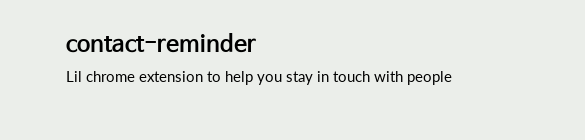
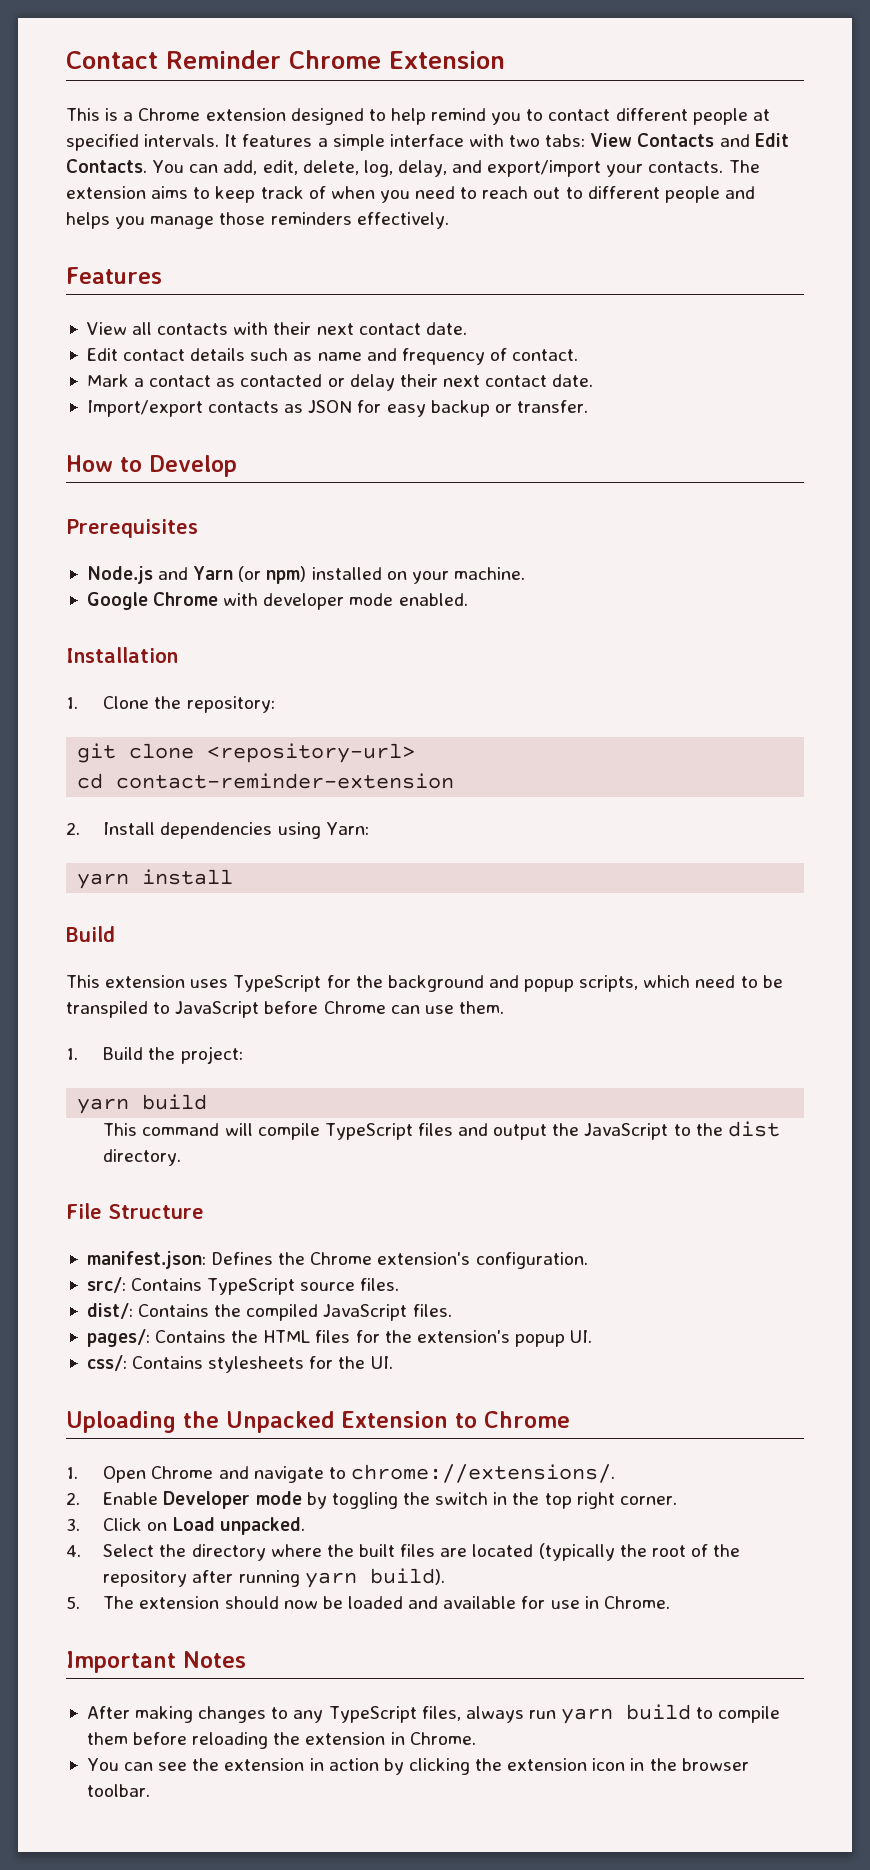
[66,33,256,53] [66,71,452,85] contact-reminder // Lil chrome extension to help you stay in touch with people -> [66,50,505,69] [66,108,770,125] [66,133,789,151] [66,159,760,177] [66,186,755,203] [66,212,449,229] [66,267,162,284] [86,322,467,335] [86,348,579,365] [86,374,594,391] [86,400,588,417] [66,455,237,477] [66,519,198,538] [86,566,525,584] [86,592,468,610] [66,647,178,663] [66,696,275,713] [77,743,416,763] [77,773,455,789] [66,822,369,839] [77,869,234,889] [66,926,115,942] [66,975,783,992] [66,1001,504,1018] [66,1046,243,1064] [77,1094,208,1114] [103,1121,780,1140] [103,1149,182,1166] [66,1203,204,1219] [86,1251,588,1269] [86,1277,400,1295] [86,1303,452,1321] [86,1329,593,1347] [86,1355,393,1373] [66,1411,570,1433] [66,1464,615,1483] [66,1491,677,1509] [66,1517,305,1535] [66,1543,741,1561] [103,1568,445,1588] [66,1596,670,1609] [66,1651,246,1673] [86,1704,781,1724] [86,1732,476,1749] [86,1758,749,1775] [86,1784,150,1797] Contact Reminder Chrome Extension // This is a Chrome extension designed to help remind you to contact different people at specified intervals. It features a simple interface with two tabs: View Contacts and Edit Contacts. You can add, edit, delete, log, delay, and export/import your contacts. The extension aims to keep track of when you need to reach out to different people and helps you manage those reminders effectively. // Features // View all contacts with their next contact date. // Edit contact details such as name and frequency of contact. // Mark a contact as contacted or delay their next contact date. // Import/export contacts as JSON for easy backup or transfer. // How to Develop // Prerequisites // Node.js and Yarn (or npm) installed on your machine. // Google Chrome with developer mode enabled. // Installation // 1. Clone the repository: // git clone <repository-url> // cd contact-reminder-extension // 2. Install dependencies using Yarn: // yarn install // Build // This extension uses TypeScript for the background and popup scripts, which need to be transpiled to JavaScript before Chrome can use them. // 1. Build the project: // yarn build // This command will compile TypeScript files and output the JavaScript to the dist directory. // File Structure // manifest.json: Defines the Chrome extension's configuration. // src/: Contains TypeScript source files. // dist/: Contains the compiled JavaScript files. // pages/: Contains the HTML files for the extension's popup UI. // css/: Contains stylesheets for the UI. // Uploading the Unpacked Extension to Chrome // 1. Open Chrome and navigate to chrome://extensions/. // 2. Enable Developer mode by toggling the switch in the top right corner. // 3. Click on Load unpacked. // 4. Select the directory where the built files are located (typically the root of the repository after running yarn build). // 5. The extension should now be loaded and available for use in Chrome. // Important Notes // After making changes to any TypeScript files, always run yarn build to compile them before reloading the extension in Chrome. // You can see the extension in action by clicking the extension icon in the browser toolbar.

